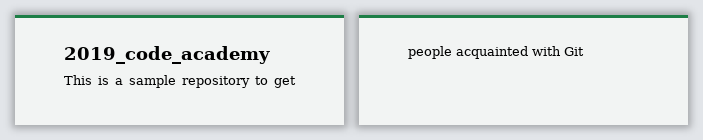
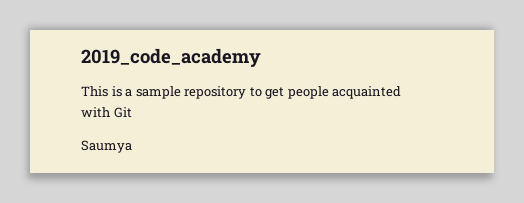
(584, 51) none -> [81,140,132,153] // Saumya

